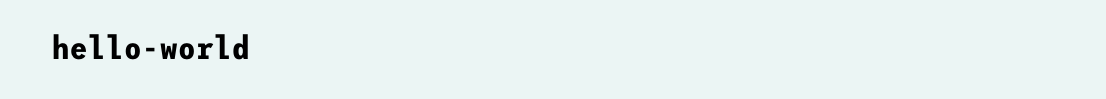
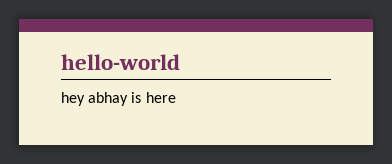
(250, 47) none -> [61,92,176,106] // hey abhay is here

